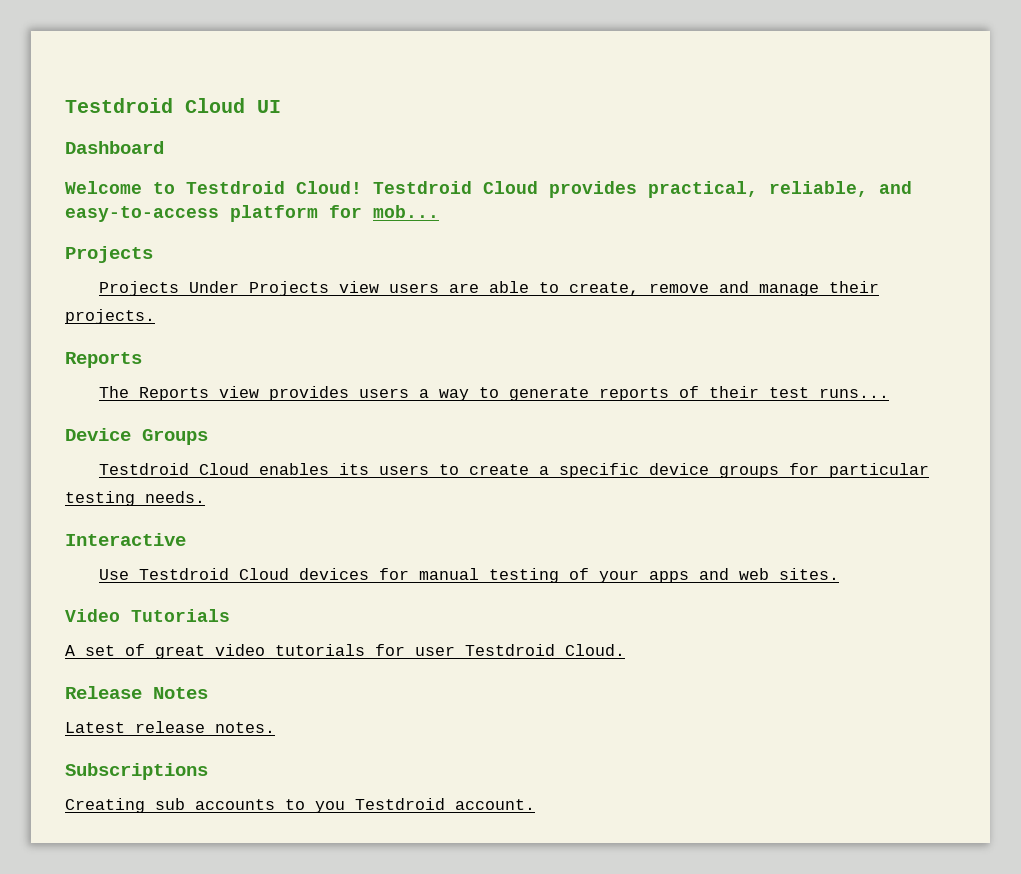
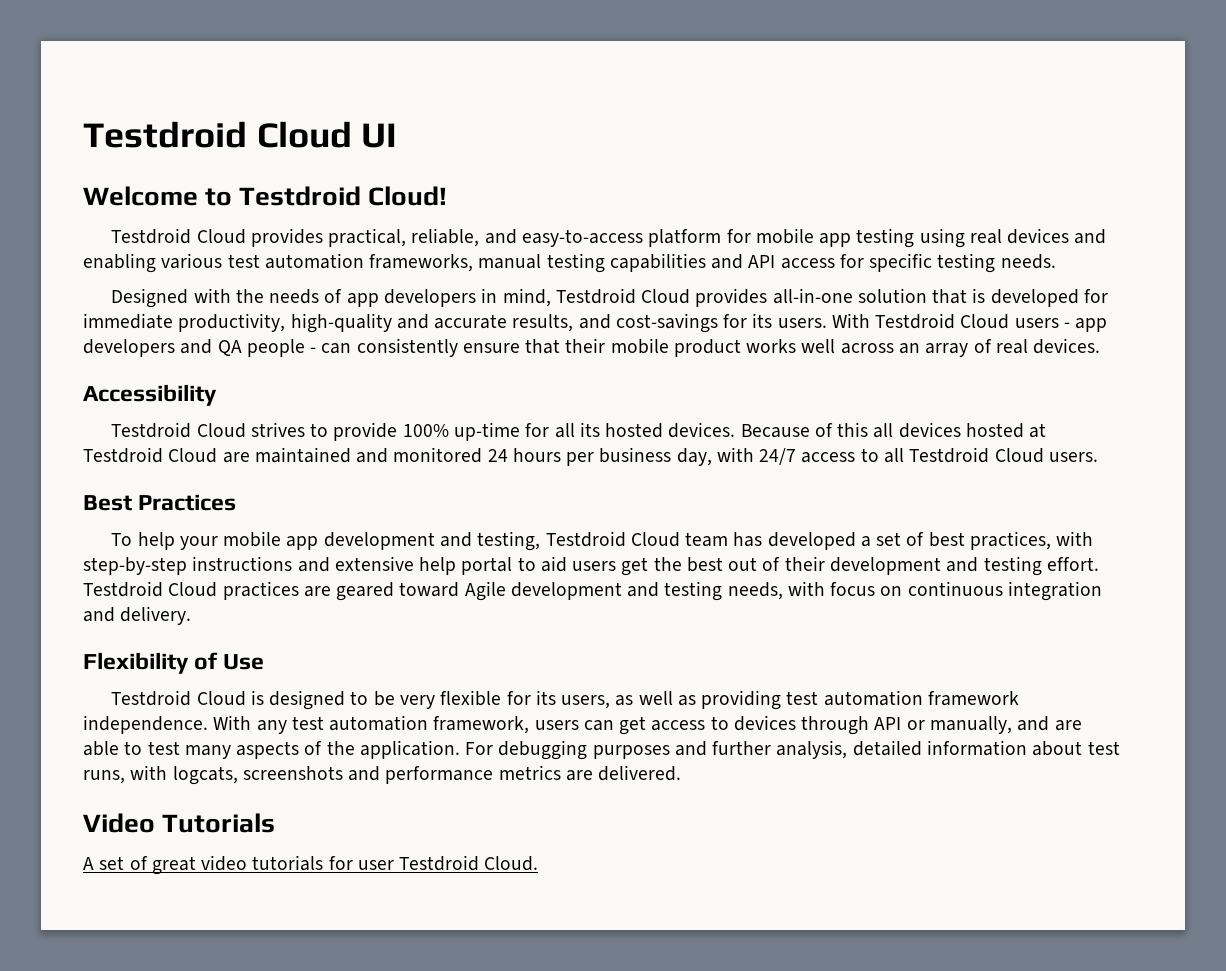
[65,141,164,154] // Dashboard -> (398, 135) none
(362, 187) none -> (448, 196) //
[373,205,439,218] [65,246,153,263] [99,281,880,296] [65,309,155,324] [65,352,142,368] [99,386,890,401] [65,428,208,445] [99,463,930,478] [65,491,205,506] [65,533,186,546] [99,568,840,583] mob... // Projects // Projects Under Projects view users are able to create, remove and manage their projects. // Reports // The Reports view provides users a way to generate reports of their test runs... // Device Groups // Testdroid Cloud enables its users to create a specific device groups for particular testing needs. // Interactive // Use Testdroid Cloud devices for manual testing of your apps and web sites. -> [755,228,1107,248] [83,253,1056,273] [111,288,1108,308] [83,313,1108,333] [83,338,1101,357] [83,384,217,406] [111,422,1047,441] [83,447,1098,466] [83,494,237,511] [111,531,1094,551] [83,556,1099,576] [83,581,1102,601] [83,606,192,625] [83,652,265,674] [111,690,1019,710] [83,715,1082,735] [83,740,1120,760] [83,765,682,785] mobile app testing using real devices and enabling various test automation frameworks, manual testing capabilities and API access for specific testing needs. // Designed with the needs of app developers in mind, Testdroid Cloud provides all-in-one solution that is developed for immediate productivity, high-quality and accurate results, and cost-savings for its users. With Testdroid Cloud users - app developers and QA people - can consistently ensure that their mobile product works well across an array of real devices. // Accessibility // Testdroid Cloud strives to provide 100% up-time for all its hosted devices. Because of this all devices hosted at Testdroid Cloud are maintained and monitored 24 hours per business day, with 24/7 access to all Testdroid Cloud users. // Best Practices // To help your mobile app development and testing, Testdroid Cloud team has developed a set of best practices, with step-by-step instructions and extensive help portal to aid users get the best out of their development and testing effort. Testdroid Cloud practices are geared toward Agile development and testing needs, with focus on continuous integration and delivery. // Flexibility of Use // Testdroid Cloud is designed to be very flexible for its users, as well as providing test automation framework independence. With any test automation framework, users can get access to devices through API or manually, and are able to test many aspects of the application. For debugging purposes and further analysis, detailed information about test runs, with logcats, screenshots and performance metrics are delivered.
[65,686,208,699] [65,721,275,733] [65,763,208,780] [65,798,535,813] // Release Notes // Latest release notes. // Subscriptions // Creating sub accounts to you Testdroid account. -> (539, 863) none

